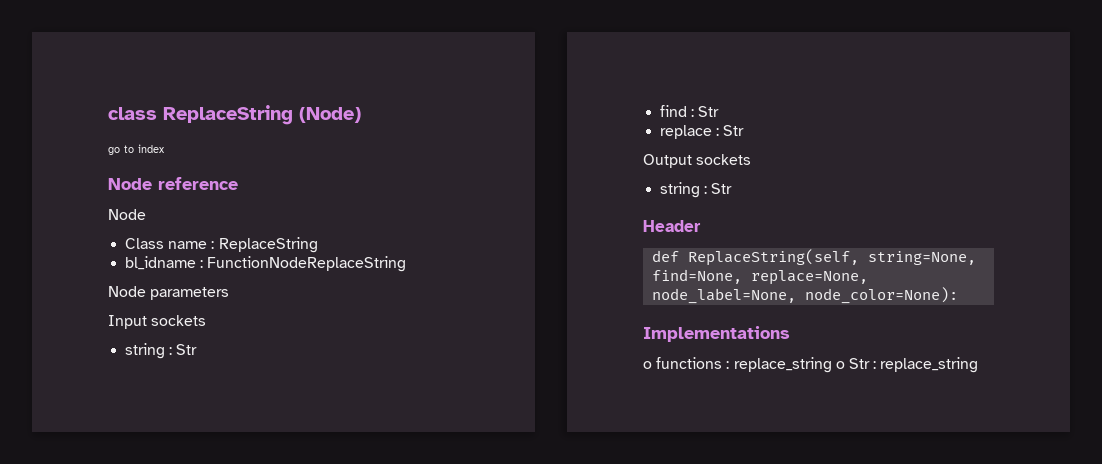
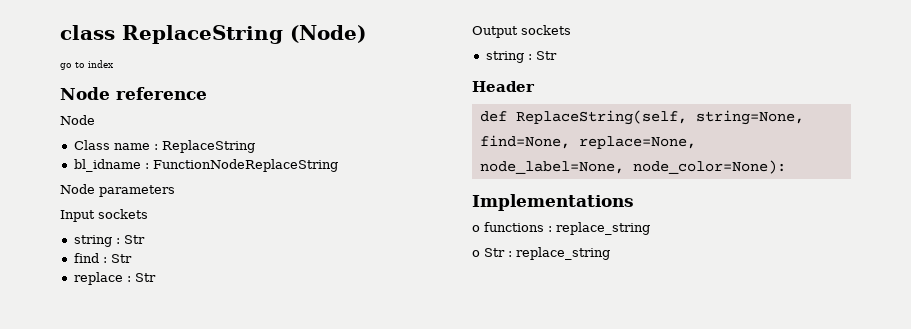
(832, 365) none -> (650, 228) //

